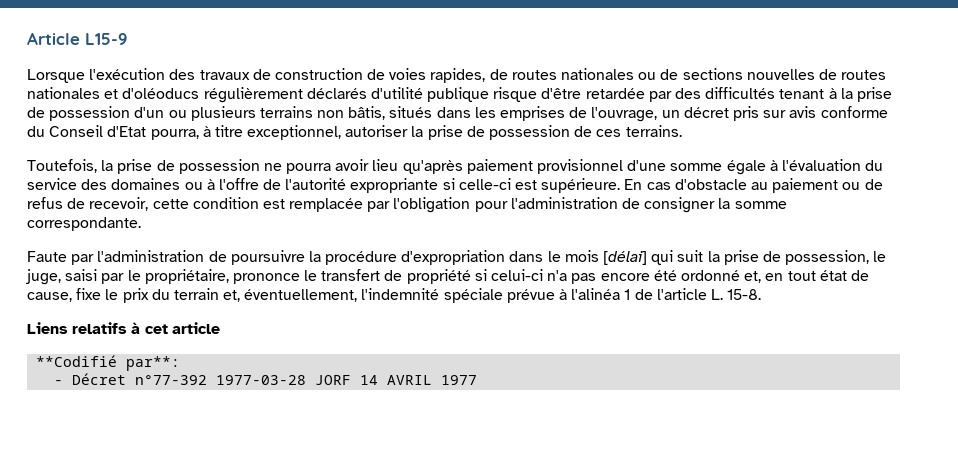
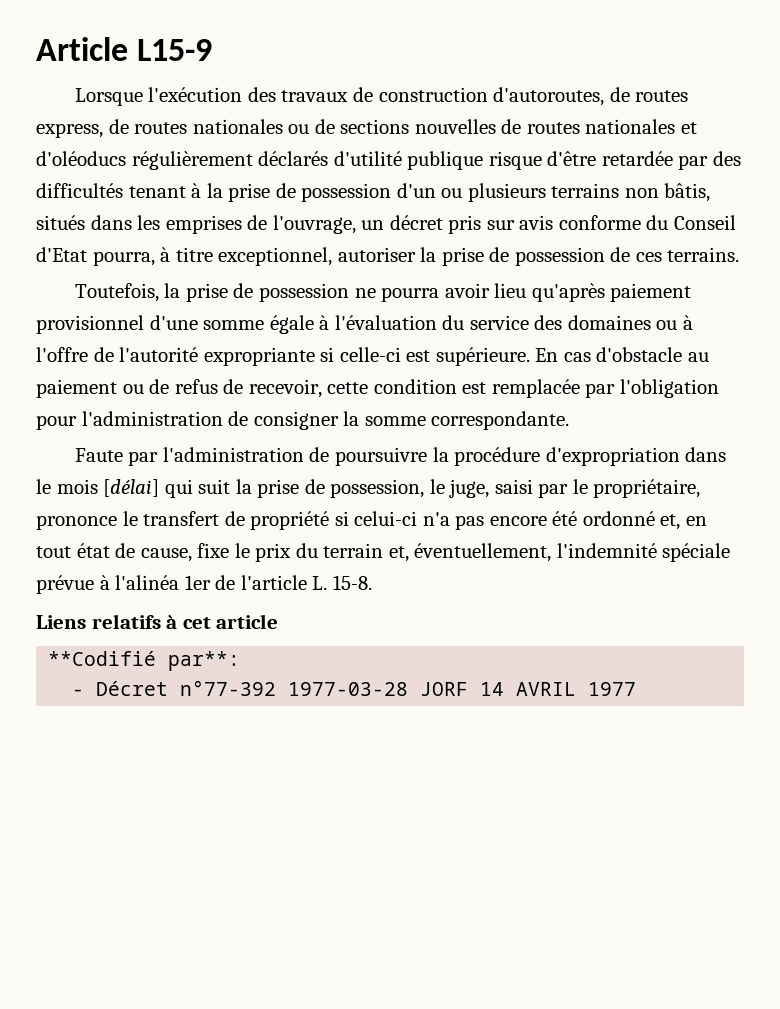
[367,68,486,83] de voies rapides, -> [493,87,689,106] [36,123,103,138] d'autoroutes, de routes express,
[624,289,631,300] 1 -> [184,575,211,590] 1er

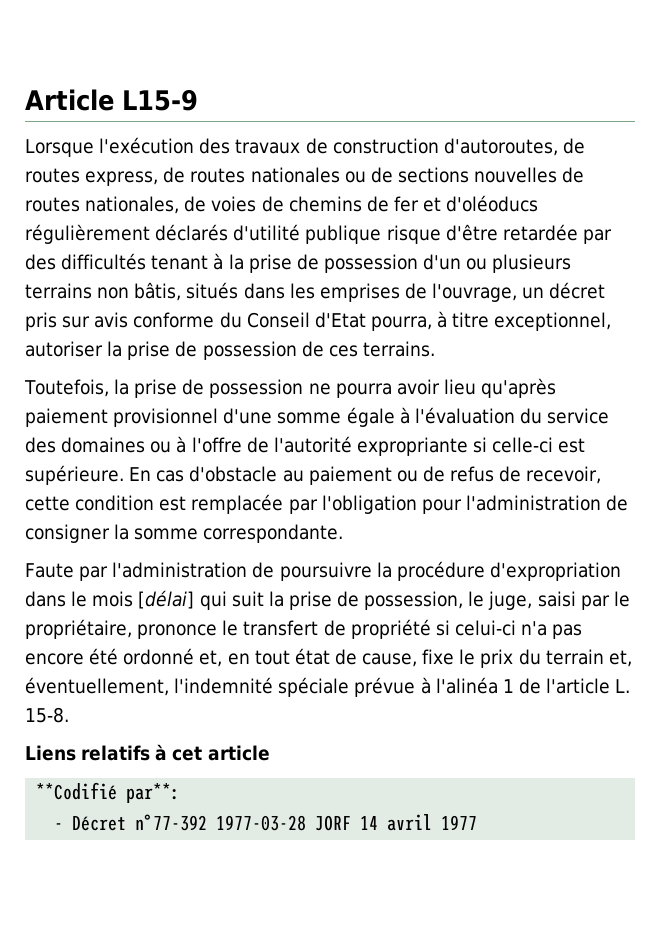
[585,119,676,134] nationales -> [85,196,419,214] nationales, de voies de chemins de fer
[184,575,211,590] 1er -> [502,679,514,693] 1
[516,682,577,696] AVRIL -> [387,814,433,831] avril

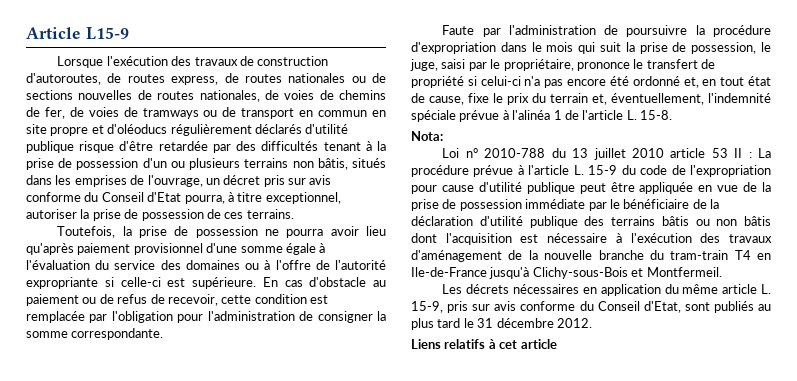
[393,196,419,212] fer -> [44,107,387,119] [26,124,89,136] fer, de voies de tramways ou de transport en commun en site propre
[138,590,195,609] [délai] -> (574, 47) none
(69, 715) none -> [411,131,443,141] [442,148,771,160] [411,165,771,177] [411,182,771,194] [411,199,719,211] [411,216,771,228] [411,233,772,245] [411,250,771,262] [411,267,722,279] [442,284,771,296] [411,301,771,313] [411,318,592,330] // Nota: // Loi n° 2010-788 du 13 juillet 2010 article 53 II : La procédure prévue à l'article L. 15-9 du code de l'expropriation pour cause d'utilité publique peut être appliquée en vue de la prise de possession immédiate par le bénéficiaire de la déclaration d'utilité publique des terrains bâtis ou non bâtis dont l'acquisition est nécessaire à l'exécution des travaux d'aménagement de la nouvelle branche du tram-train T4 en Ile-de-France jusqu'à Clichy-sous-Bois et Montfermeil. // Les décrets nécessaires en application du même article L. 15-9, pris sur avis conforme du Conseil d'Etat, sont publiés au plus tard le 31 décembre 2012.
[36,782,181,803] [54,814,478,831] // **Codifié par**: // - Décret n°77-392 1977-03-28 JORF 14 avril 1977 -> (557, 344) none

